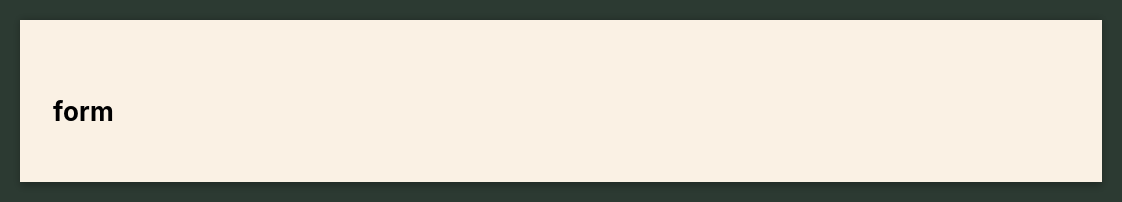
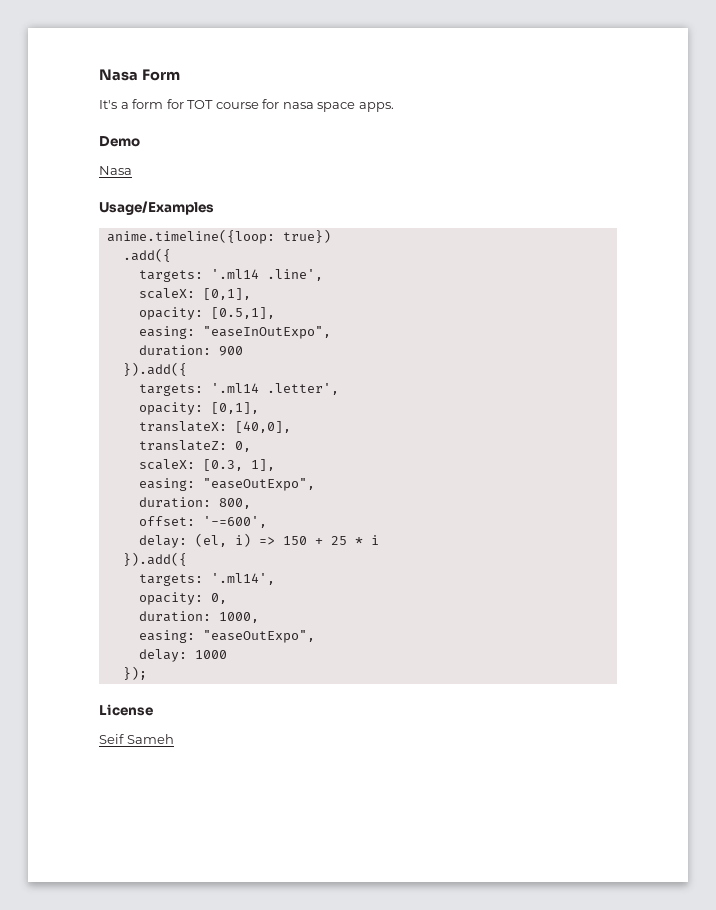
[53,100,114,121] form -> [99,69,180,81] [99,99,394,112] [99,136,140,147] [99,166,132,175] [99,201,214,215] [106,229,331,244] [122,248,171,262] [138,269,323,282] [138,288,251,300] [138,307,275,320] [138,326,331,339] [138,345,243,356] [122,362,187,376] [138,383,339,396] [138,402,259,415] [138,421,291,433] [138,440,251,452] [138,459,275,471] [138,478,315,491] [138,497,251,509] [138,516,267,528] [138,533,379,548] [122,552,187,566] [138,573,275,586] [138,592,227,605] [138,611,259,623] [138,630,315,643] [138,649,227,662] [122,666,147,680] [99,704,153,716] [99,734,174,744] Nasa Form // It's a form for TOT course for nasa space apps. // Demo // Nasa // Usage/Examples // anime.timeline({loop: true}) // .add({ // targets: '.ml14 .line', // scaleX: [0,1], // opacity: [0.5,1], // easing: "easeInOutExpo", // duration: 900 // }).add({ // targets: '.ml14 .letter', // opacity: [0,1], // translateX: [40,0], // translateZ: 0, // scaleX: [0.3, 1], // easing: "easeOutExpo", // duration: 800, // offset: '-=600', // delay: (el, i) => 150 + 25 * i // }).add({ // targets: '.ml14', // opacity: 0, // duration: 1000, // easing: "easeOutExpo", // delay: 1000 // }); // License // Seif Sameh

